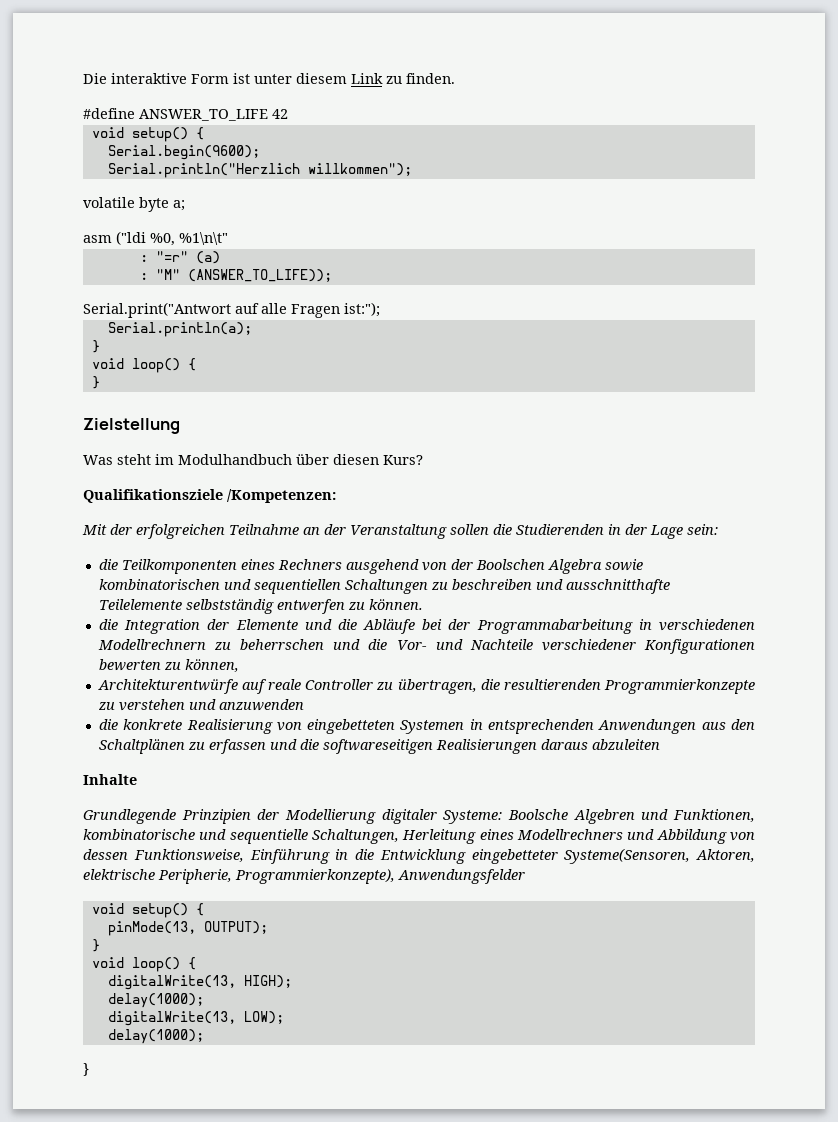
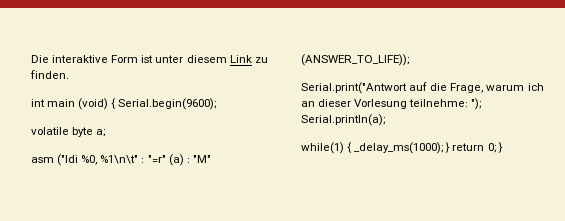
[83,108,288,121] [91,127,204,142] #define ANSWER_TO_LIFE 42 // void setup() { // -> [31,98,117,110] int main (void) {
[107,163,412,178] // Serial.println("Herzlich willkommen"); -> (217, 104) none
(228, 238) // -> (139, 159) none
(220, 257) // -> (184, 160) none
[261,302,380,318] [107,322,252,337] [91,340,100,353] [91,358,196,373] [91,376,100,389] [83,418,180,434] [83,454,423,465] [83,489,336,503] [82,524,718,539] [98,559,643,574] [98,579,670,594] [98,599,423,614] [98,619,755,634] [97,639,756,654] [98,659,239,672] [97,679,756,694] [97,699,304,711] [98,719,755,734] [98,739,660,754] [83,774,137,785] [83,809,755,824] [83,829,756,844] [83,848,755,864] [83,869,525,884] [91,903,204,918] [107,921,268,936] [91,939,100,952] [91,957,196,972] [107,975,292,990] [107,993,204,1008] [107,1011,284,1026] [107,1029,204,1044] alle Fragen ist:"); // Serial.println(a); // } // void loop() { // } // Zielstellung // Was steht im Modulhandbuch über diesen Kurs? // Qualifikationsziele /Kompetenzen: // Mit der erfolgreichen Teilnahme an der Veranstaltung sollen die Studierenden in der Lage sein: // die Teilkomponenten eines Rechners ausgehend von der Boolschen Algebra sowie kombinatorischen und sequentiellen Schaltungen zu beschreiben und ausschnitthafte Teilelemente selbstständig entwerfen zu können. // die Integration der Elemente und die Abläufe bei der Programmabarbeitung in verschiedenen Modellrechnern zu beherrschen und die Vor- und Nachteile verschiedener Konfigurationen bewerten zu können, // Architekturentwürfe auf reale Controller zu übertragen, die resultierenden Programmierkonzepte zu verstehen und anzuwenden // die konkrete Realisierung von eingebetteten Systemen in entsprechenden Anwendungen aus den Schaltplänen zu erfassen und die softwareseitigen Realisierungen daraus abzuleiten // Inhalte // Grundlegende Prinzipien der Modellierung digitaler Systeme: Boolsche Algebren und Funktionen, kombinatorische und sequentielle Schaltungen, Herleitung eines Modellrechners und Abbildung von dessen Funktionsweise, Einführung in die Entwicklung eingebetteter Systeme(Sensoren, Aktoren, elektrische Peripherie, Programmierkonzepte), Anwendungsfelder // void setup() { // pinMode(13, OUTPUT); // } // void loop() { // digitalWrite(13, HIGH); // delay(1000); // digitalWrite(13, LOW); // delay(1000); // -> [430,83,544,93] [301,98,482,110] [301,114,385,126] [301,142,496,154] die Frage, warum ich an dieser Vorlesung teilnehme: "); Serial.println(a); // while(1) { _delay_ms(1000); } return 0;

